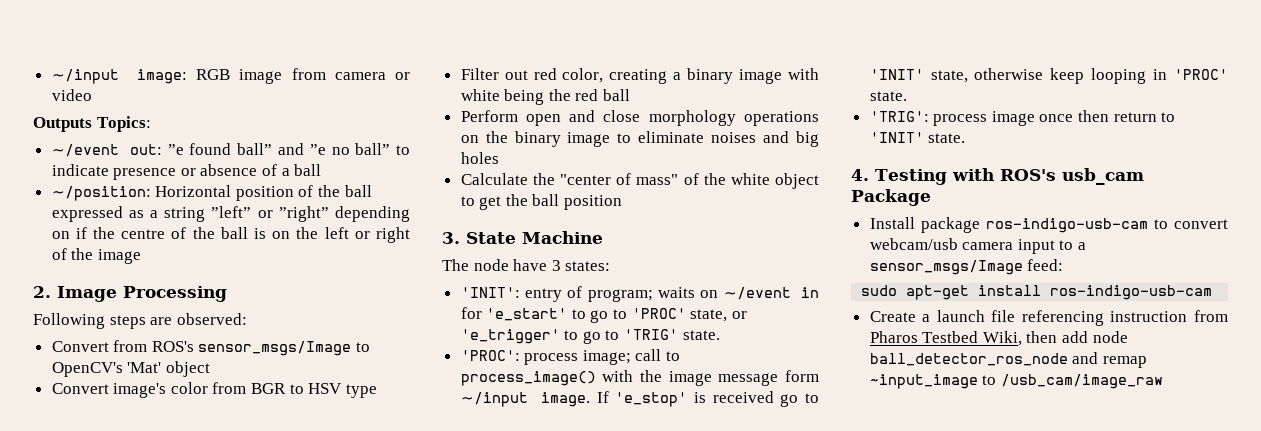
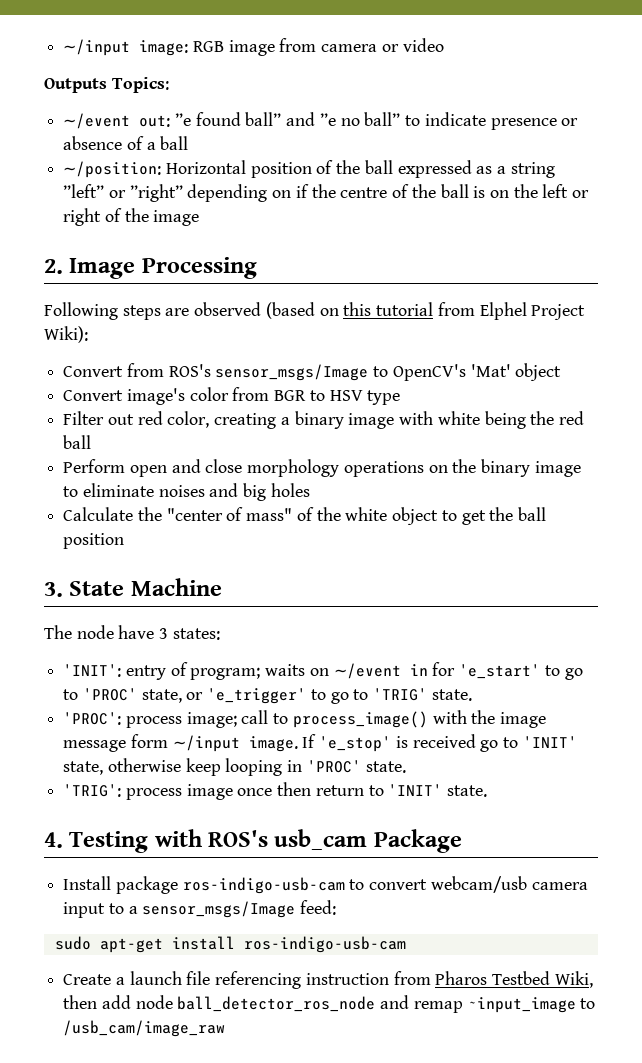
[176,313,247,325] observed: -> [194,302,586,320] [44,326,88,343] observed (based on this tutorial from Elphel Project Wiki):

